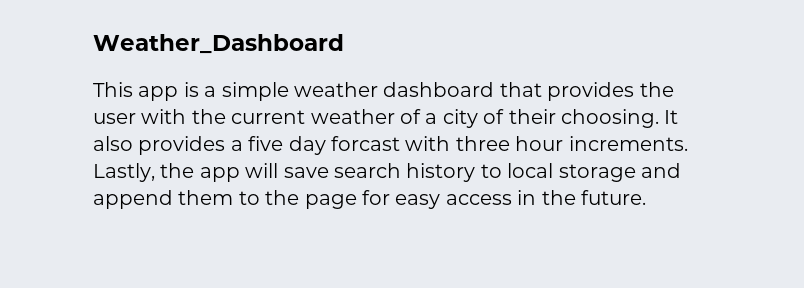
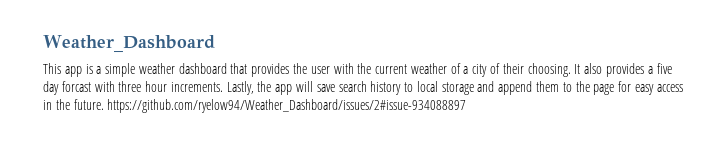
(646, 197) none -> [107,99,467,113] https://github.com/ryelow94/Weather_Dashboard/issues/2#issue-934088897

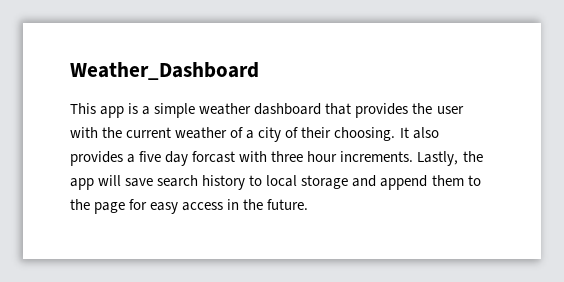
[107,99,467,113] https://github.com/ryelow94/Weather_Dashboard/issues/2#issue-934088897 -> (309, 204) none

